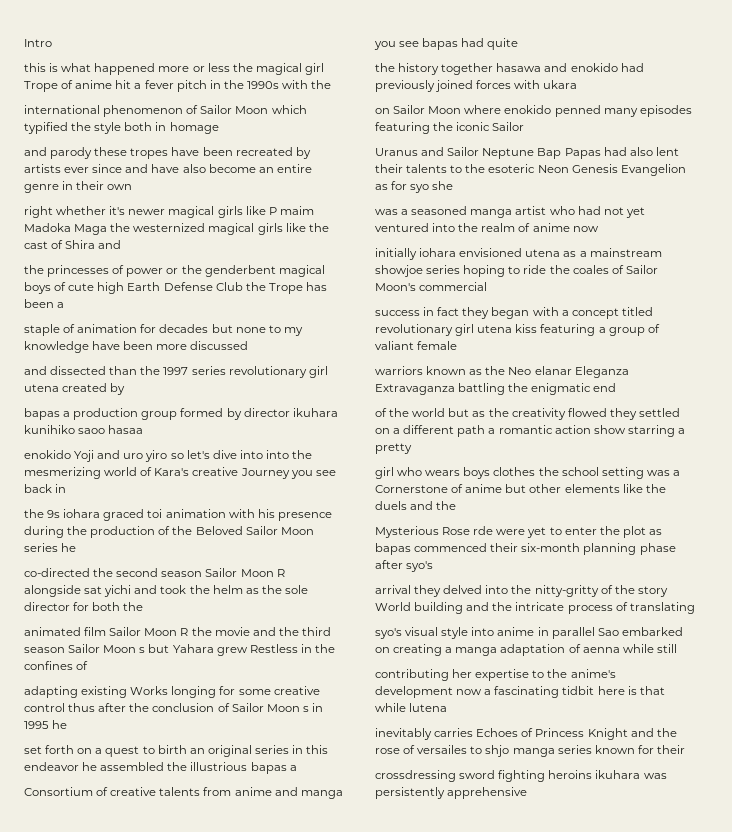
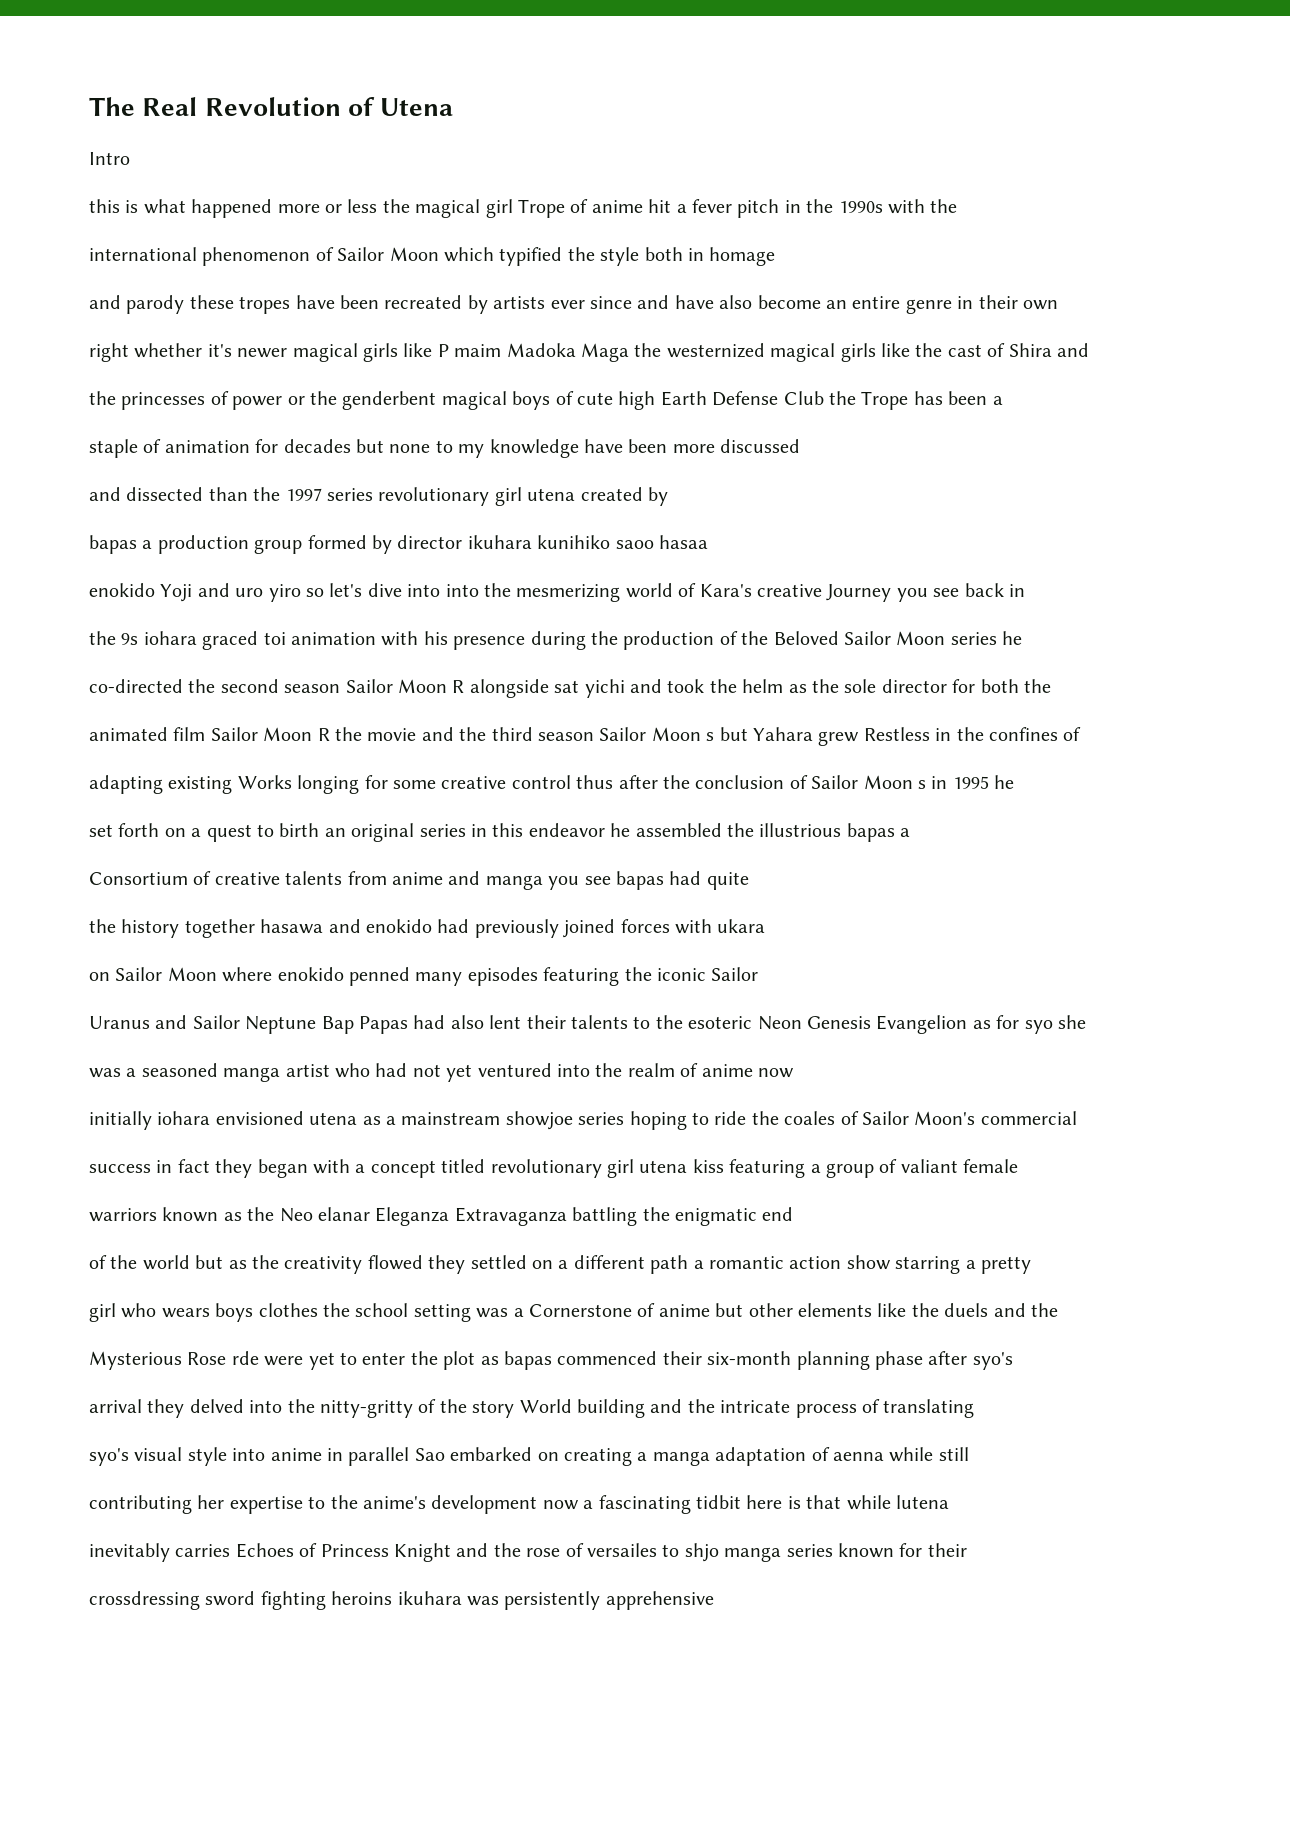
(24, 43) none -> [89,97,454,116] The Real Revolution of Utena //

